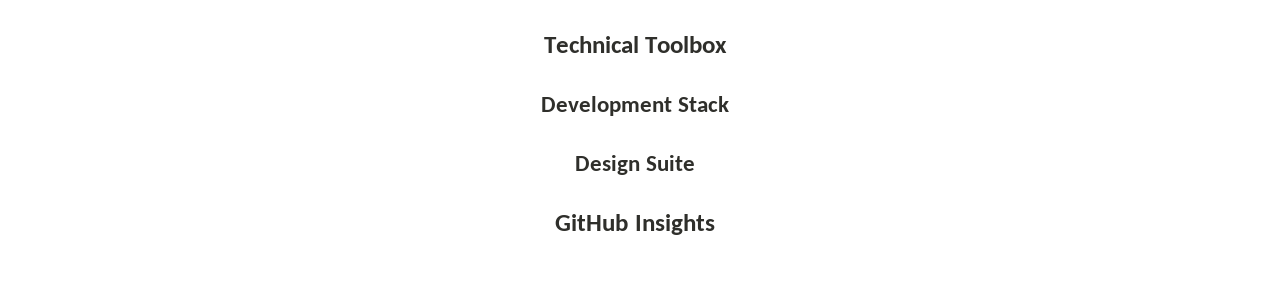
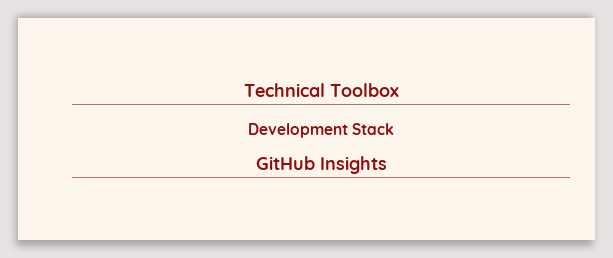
[574,155,696,175] // Design Suite -> (395, 129) none

